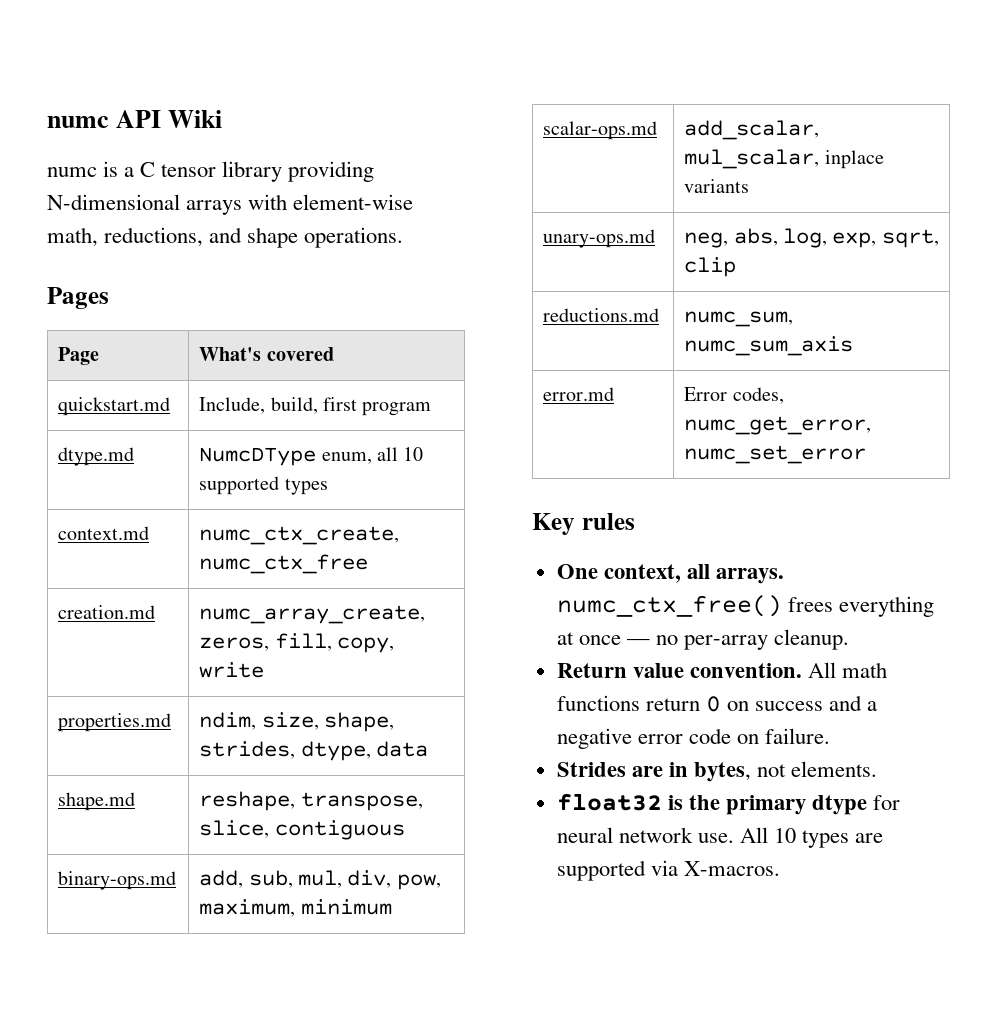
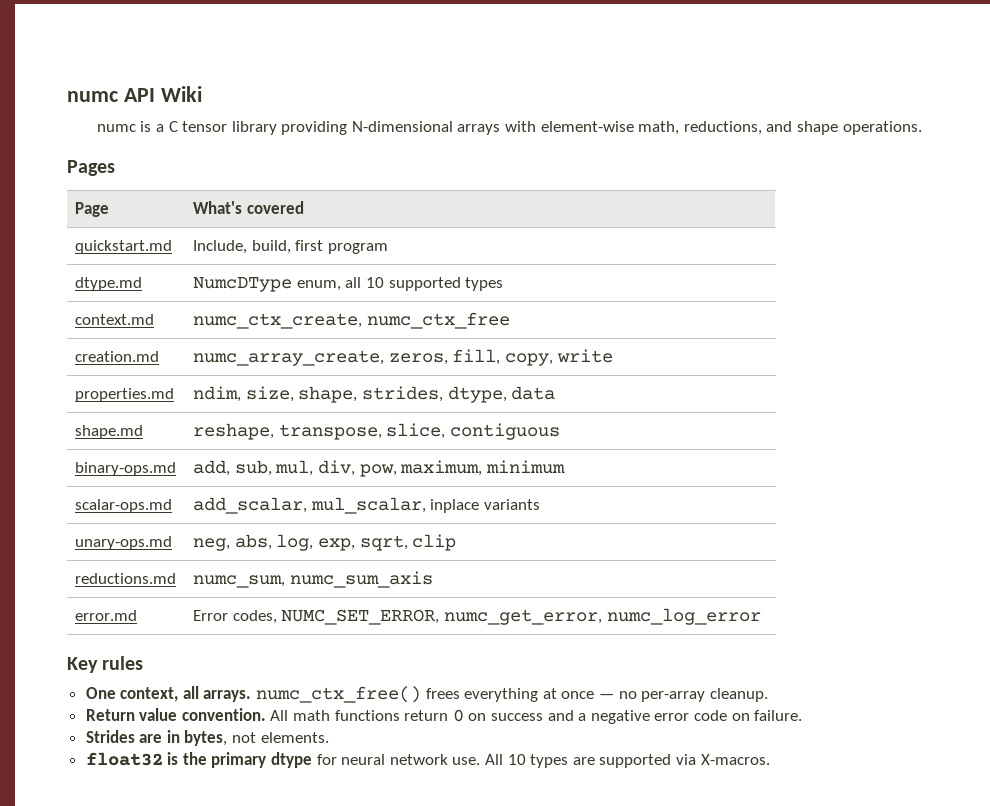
[684,416,872,435] [684,445,867,464] numc_get_error, numc_set_error -> [281,608,761,625] NUMC_SET_ERROR, numc_get_error, numc_log_error

